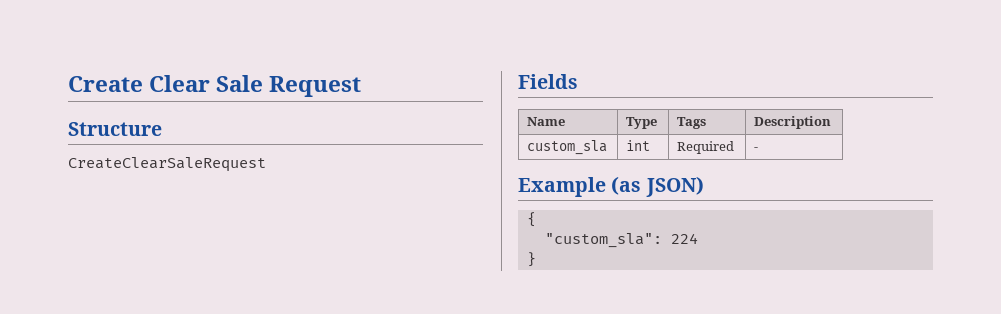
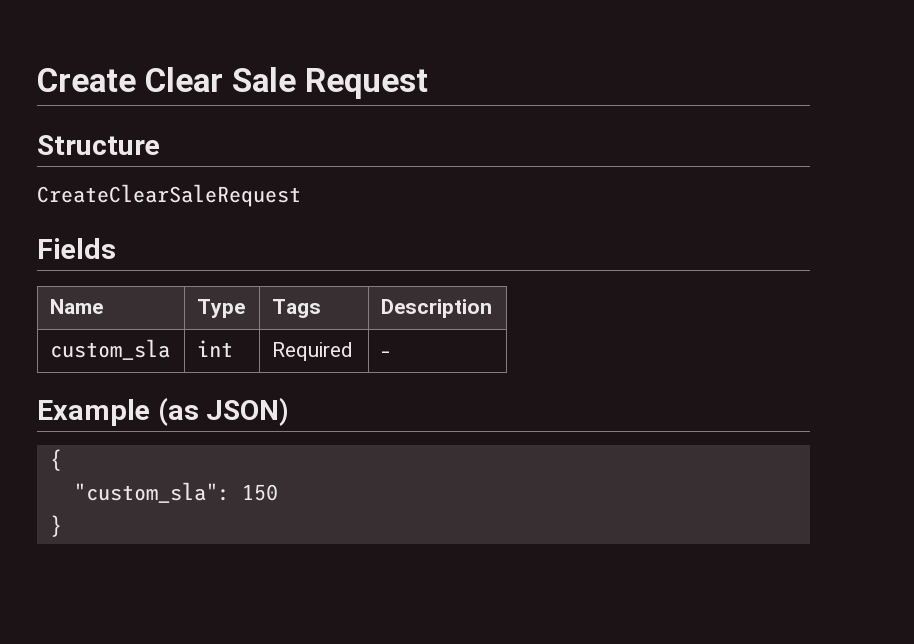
[670,233,698,244] 224 -> [241,484,278,501] 150

